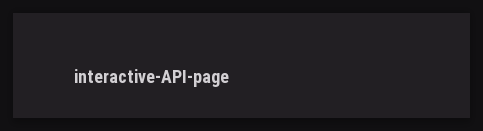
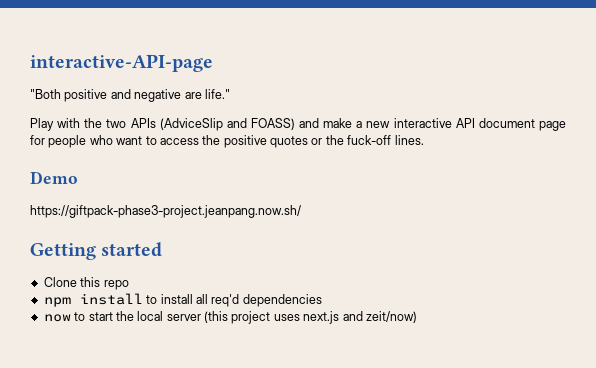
(229, 78) none -> [30,89,230,102] [30,118,566,131] [30,135,424,148] [30,171,78,184] [30,205,301,218] [30,242,163,260] [43,277,129,290] [43,293,322,307] [43,311,417,324] // "Both positive and negative are life." // Play with the two APIs (AdviceSlip and FOASS) and make a new interactive API document page for people who want to access the positive quotes or the fuck-off lines. // Demo // https://giftpack-phase3-project.jeanpang.now.sh/ // Getting started // Clone this repo // npm install to install all req'd dependencies // now to start the local server (this project uses next.js and zeit/now)

